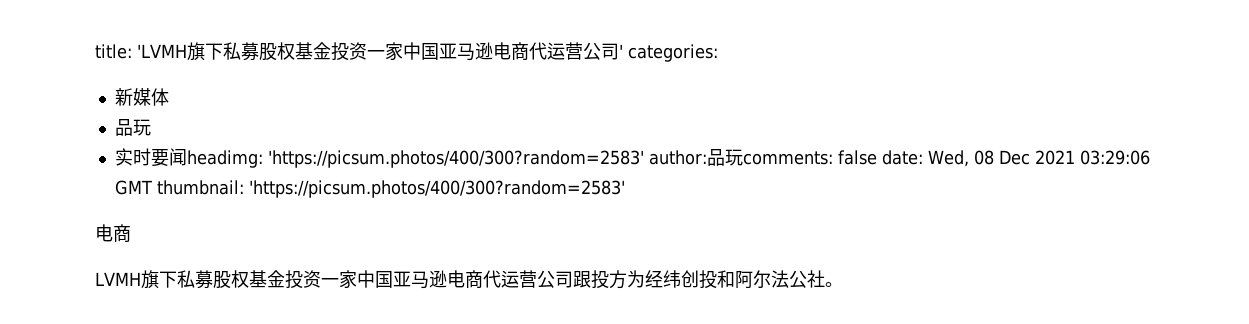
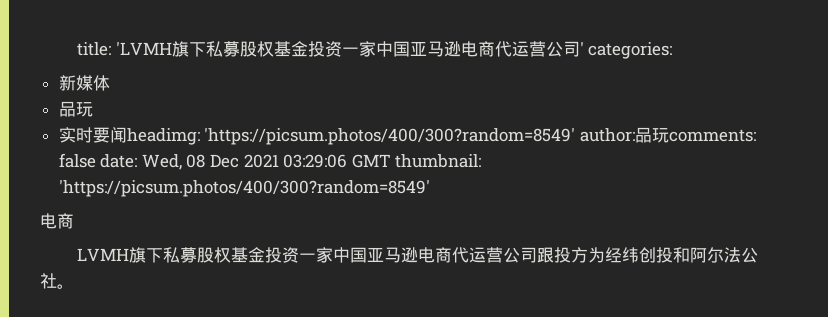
[267,150,644,168] 'https://picsum.photos/400/300?random=2583' -> [204,128,576,145] 'https://picsum.photos/400/300?random=8549'
[248,180,625,198] 'https://picsum.photos/400/300?random=2583' -> [58,180,430,197] 'https://picsum.photos/400/300?random=8549'

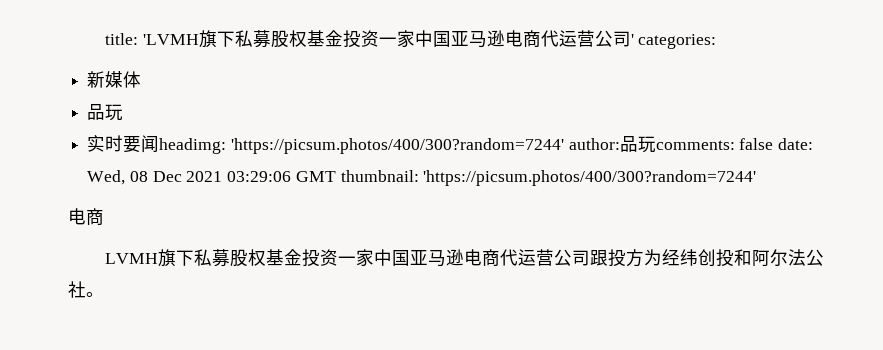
[204,128,576,145] 'https://picsum.photos/400/300?random=8549' -> [230,138,564,154] 'https://picsum.photos/400/300?random=7244'
[58,180,430,197] 'https://picsum.photos/400/300?random=8549' -> [423,170,757,186] 'https://picsum.photos/400/300?random=7244'

